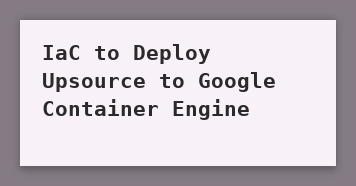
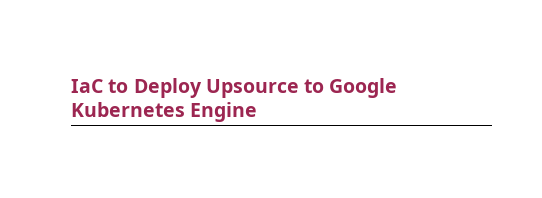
[42,99,159,116] Container -> [71,102,185,117] Kubernetes

